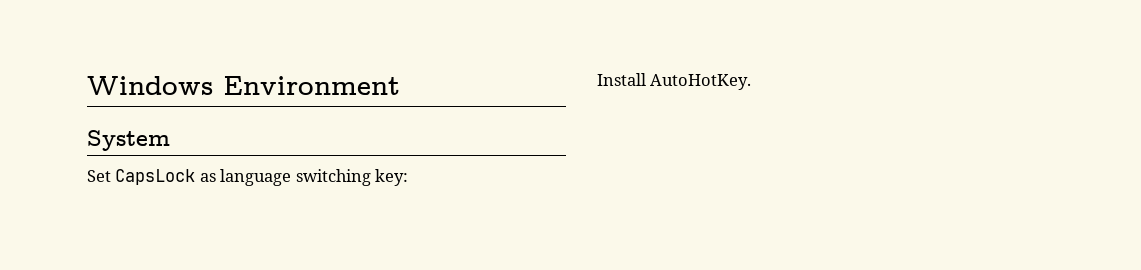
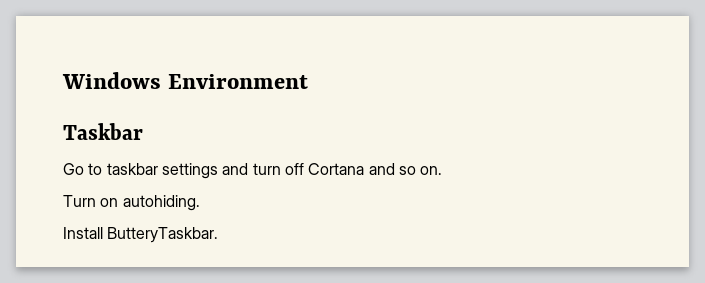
[87,130,170,151] [87,169,409,186] System // Set CapsLock as language switching key: -> [63,123,143,140] [63,163,443,179] [63,195,200,211] Taskbar // Go to taskbar settings and turn off Cortana and so on. // Turn on autohiding.
[650,74,752,90] AutoHotKey. -> [107,227,219,243] ButteryTaskbar.

